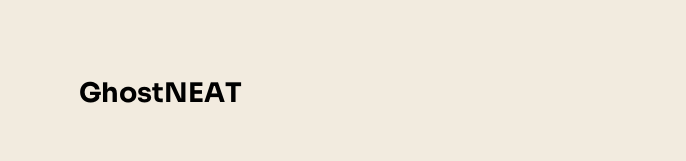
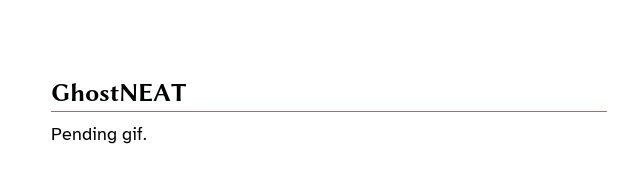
(242, 92) none -> [51,126,147,144] // Pending gif.

